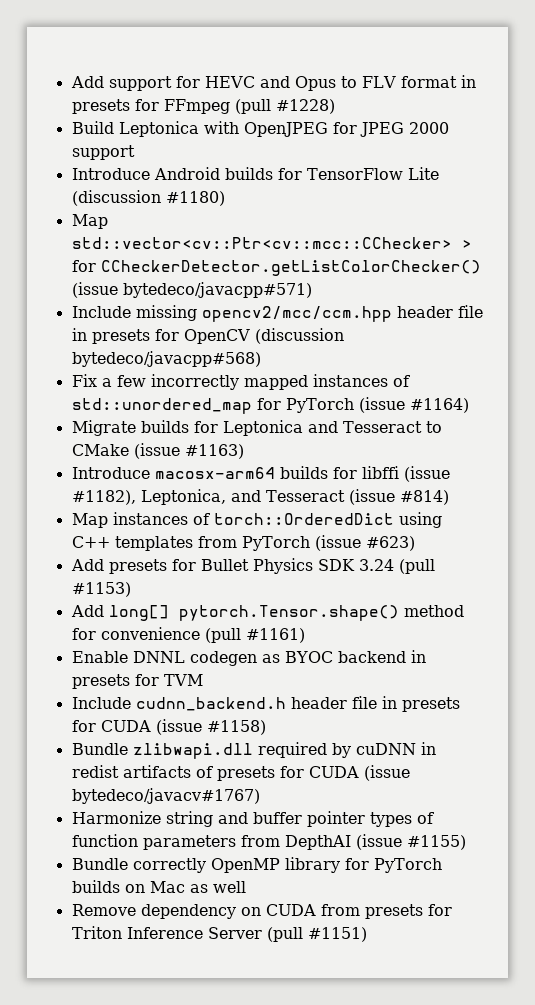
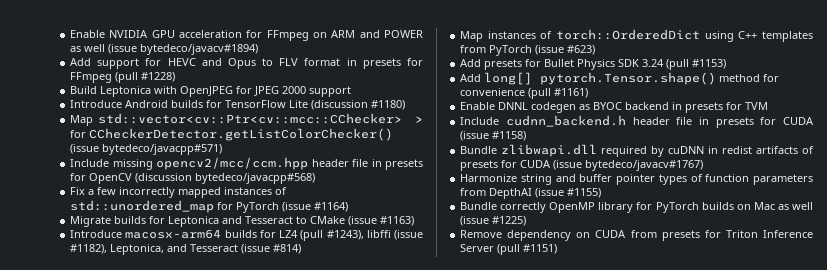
(70, 82) none -> [70,30,423,41] [70,44,259,55] Enable NVIDIA GPU acceleration for FFmpeg on ARM and POWER as well (issue bytedeco/javacv#1894) //
(357, 473) none -> [279,230,364,241] LZ4 (pull #1243),
(246, 887) none -> [460,216,527,226] (issue #1225)

